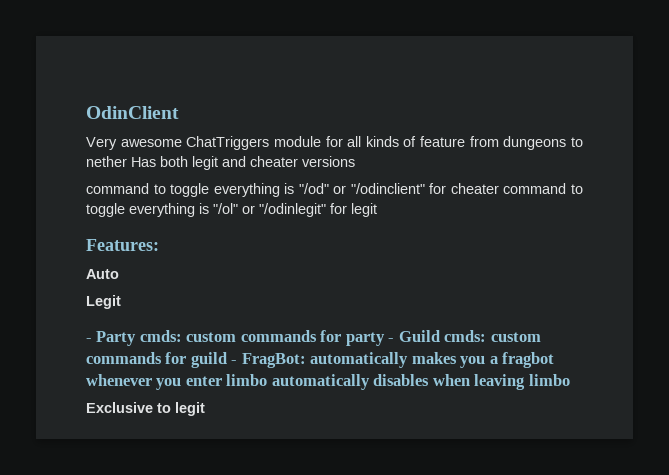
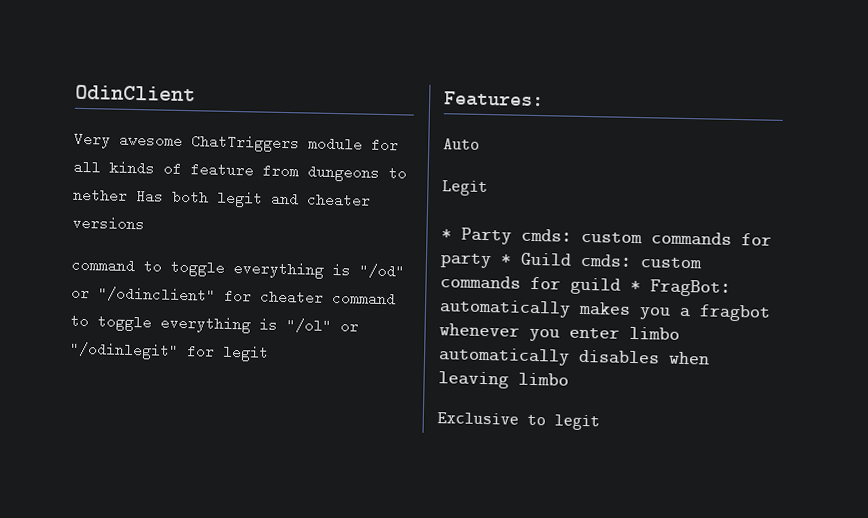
[86,338,92,342] - -> [441,228,452,240] *
[388,338,395,342] - -> [500,253,512,265] *
[231,360,238,364] - -> [630,279,641,292] *

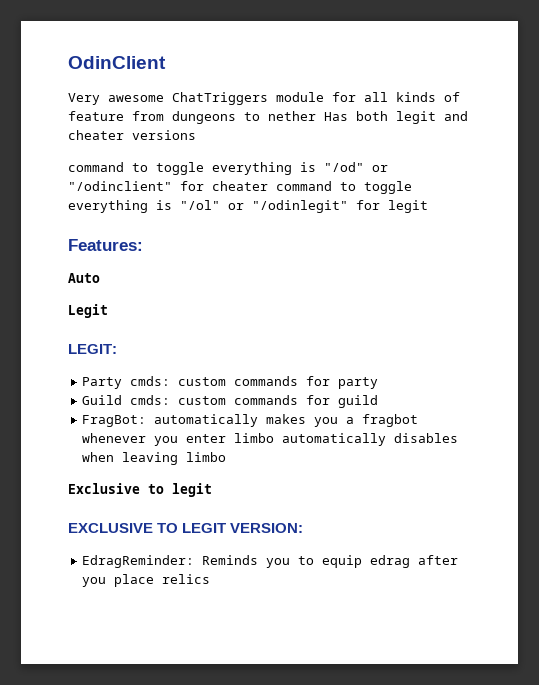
[441,228,452,240] * -> [68,344,117,354] LEGIT: //
[500,253,512,265] * -> (379, 383) //
[630,279,641,292] * -> (379, 401) //
(600, 422) none -> [68,523,304,533] [82,555,459,568] [82,574,211,587] // EXCLUSIVE TO LEGIT VERSION: // EdragReminder: Reminds you to equip edrag after you place relics

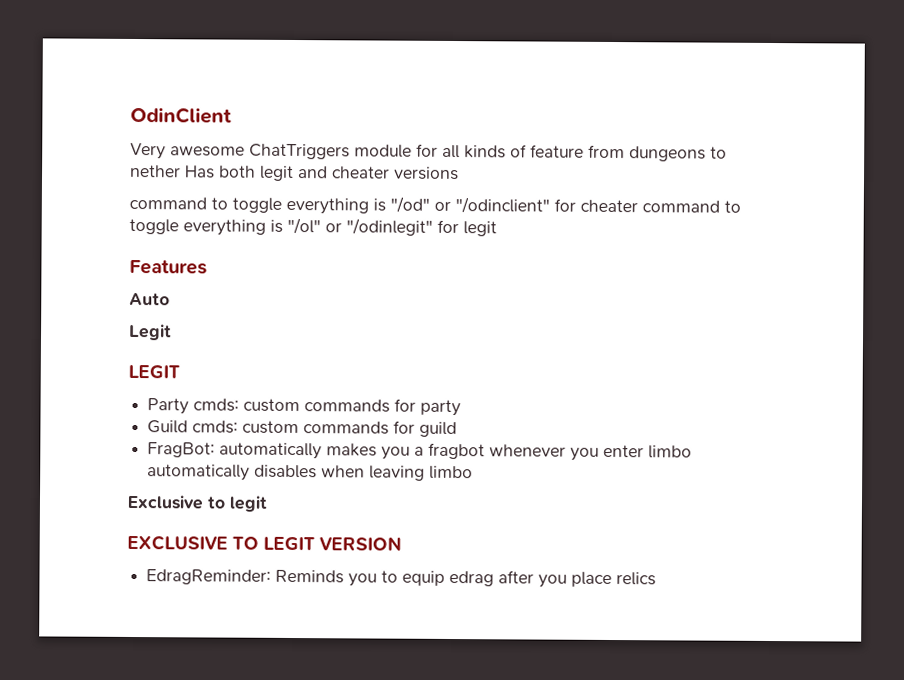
[68,239,143,251] Features: -> [129,259,207,275] Features
[68,344,117,354] LEGIT: -> [128,364,180,379] LEGIT
[230,523,304,533] VERSION: -> [319,536,402,551] VERSION

